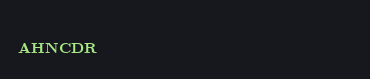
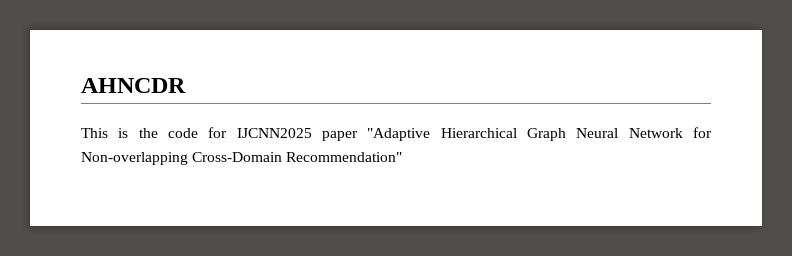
(97, 47) none -> [81,127,712,141] [81,152,403,165] // This is the code for IJCNN2025 paper "Adaptive Hierarchical Graph Neural Network for Non-overlapping Cross-Domain Recommendation"

